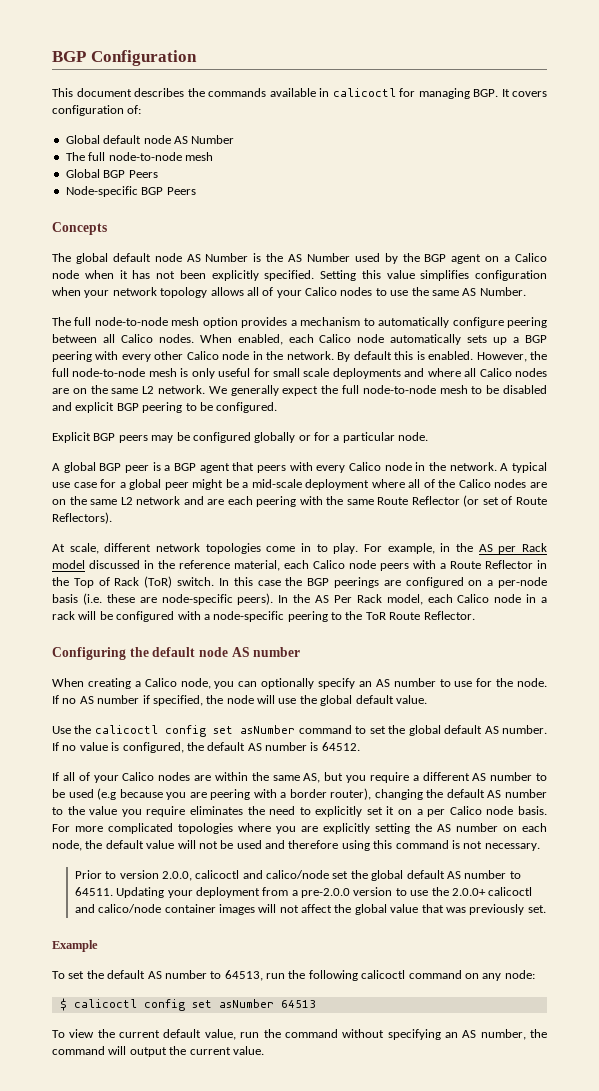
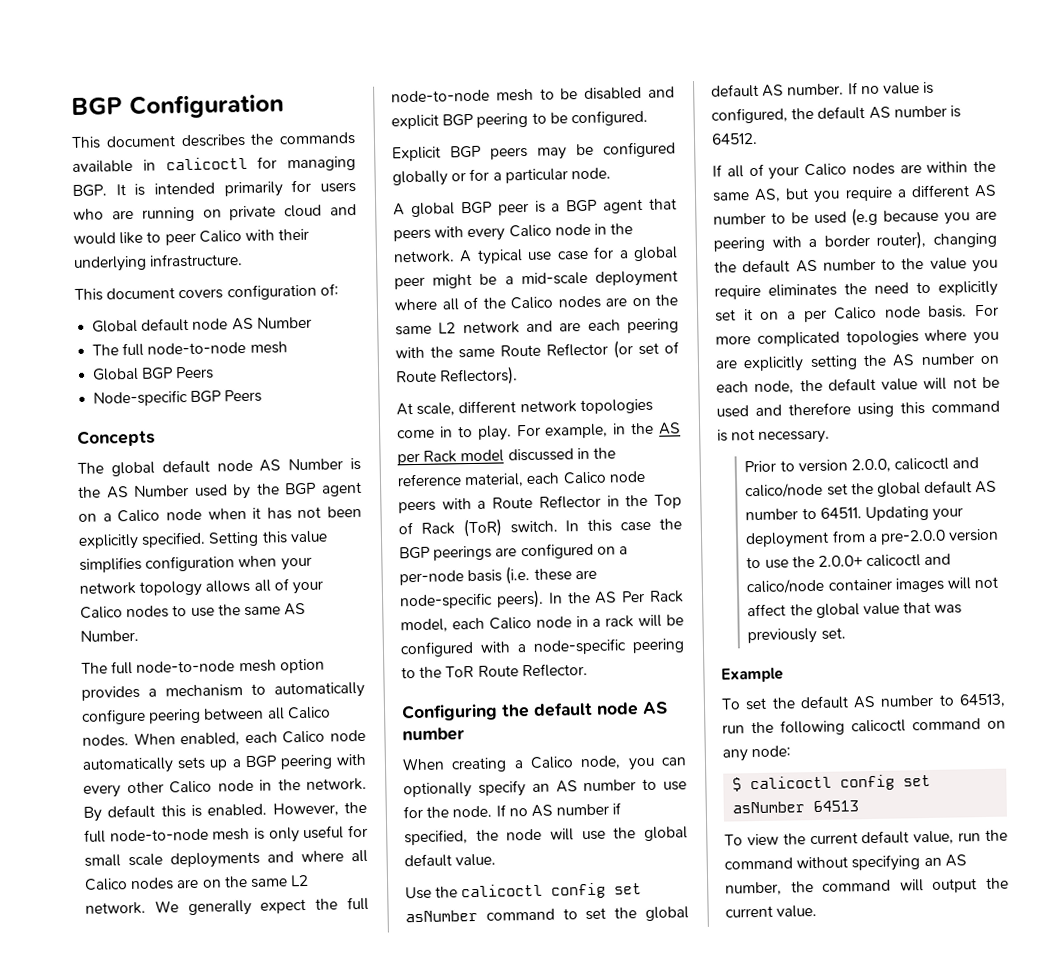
(510, 93) none -> [134,179,356,198] [73,204,357,222] [73,228,310,246] [73,253,244,272] [74,287,176,301] is intended primarily for users who are running on private cloud and would like to peer Calico with their underlying infrastructure. // This document

